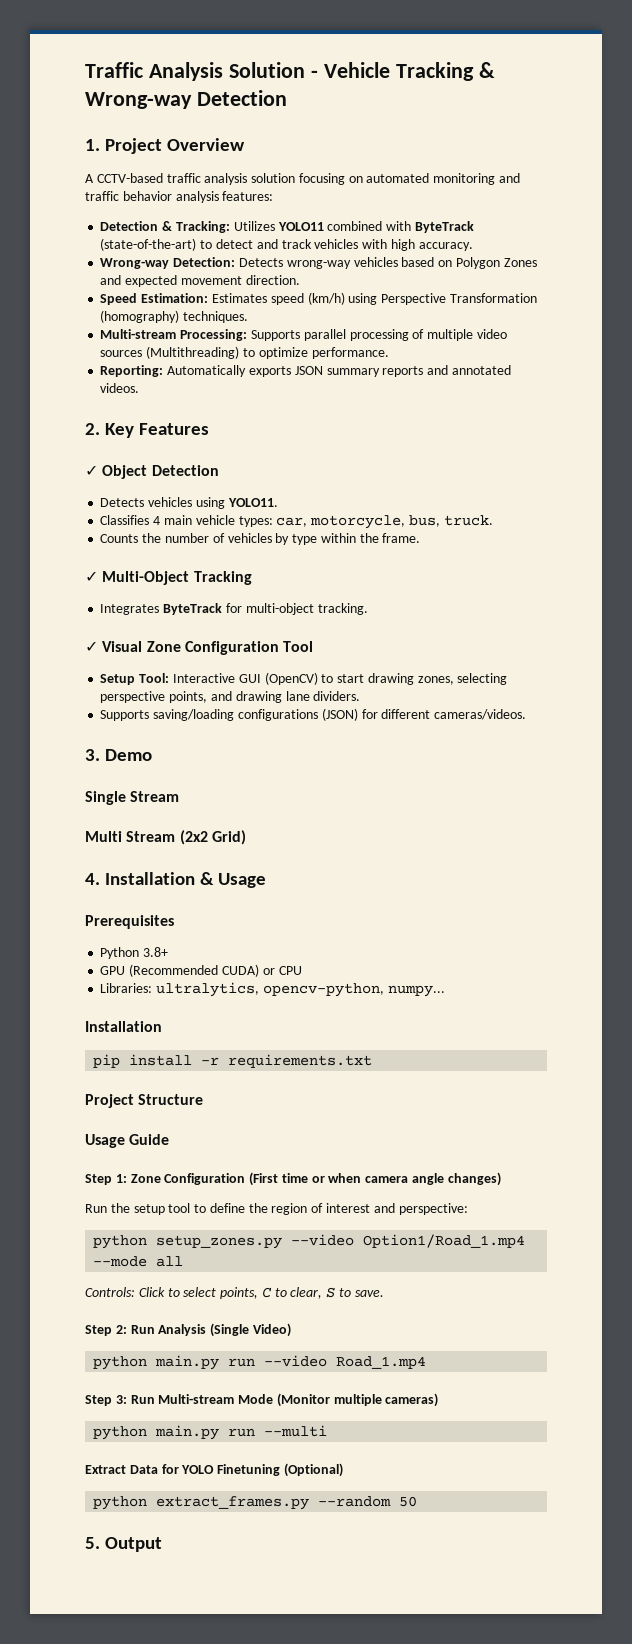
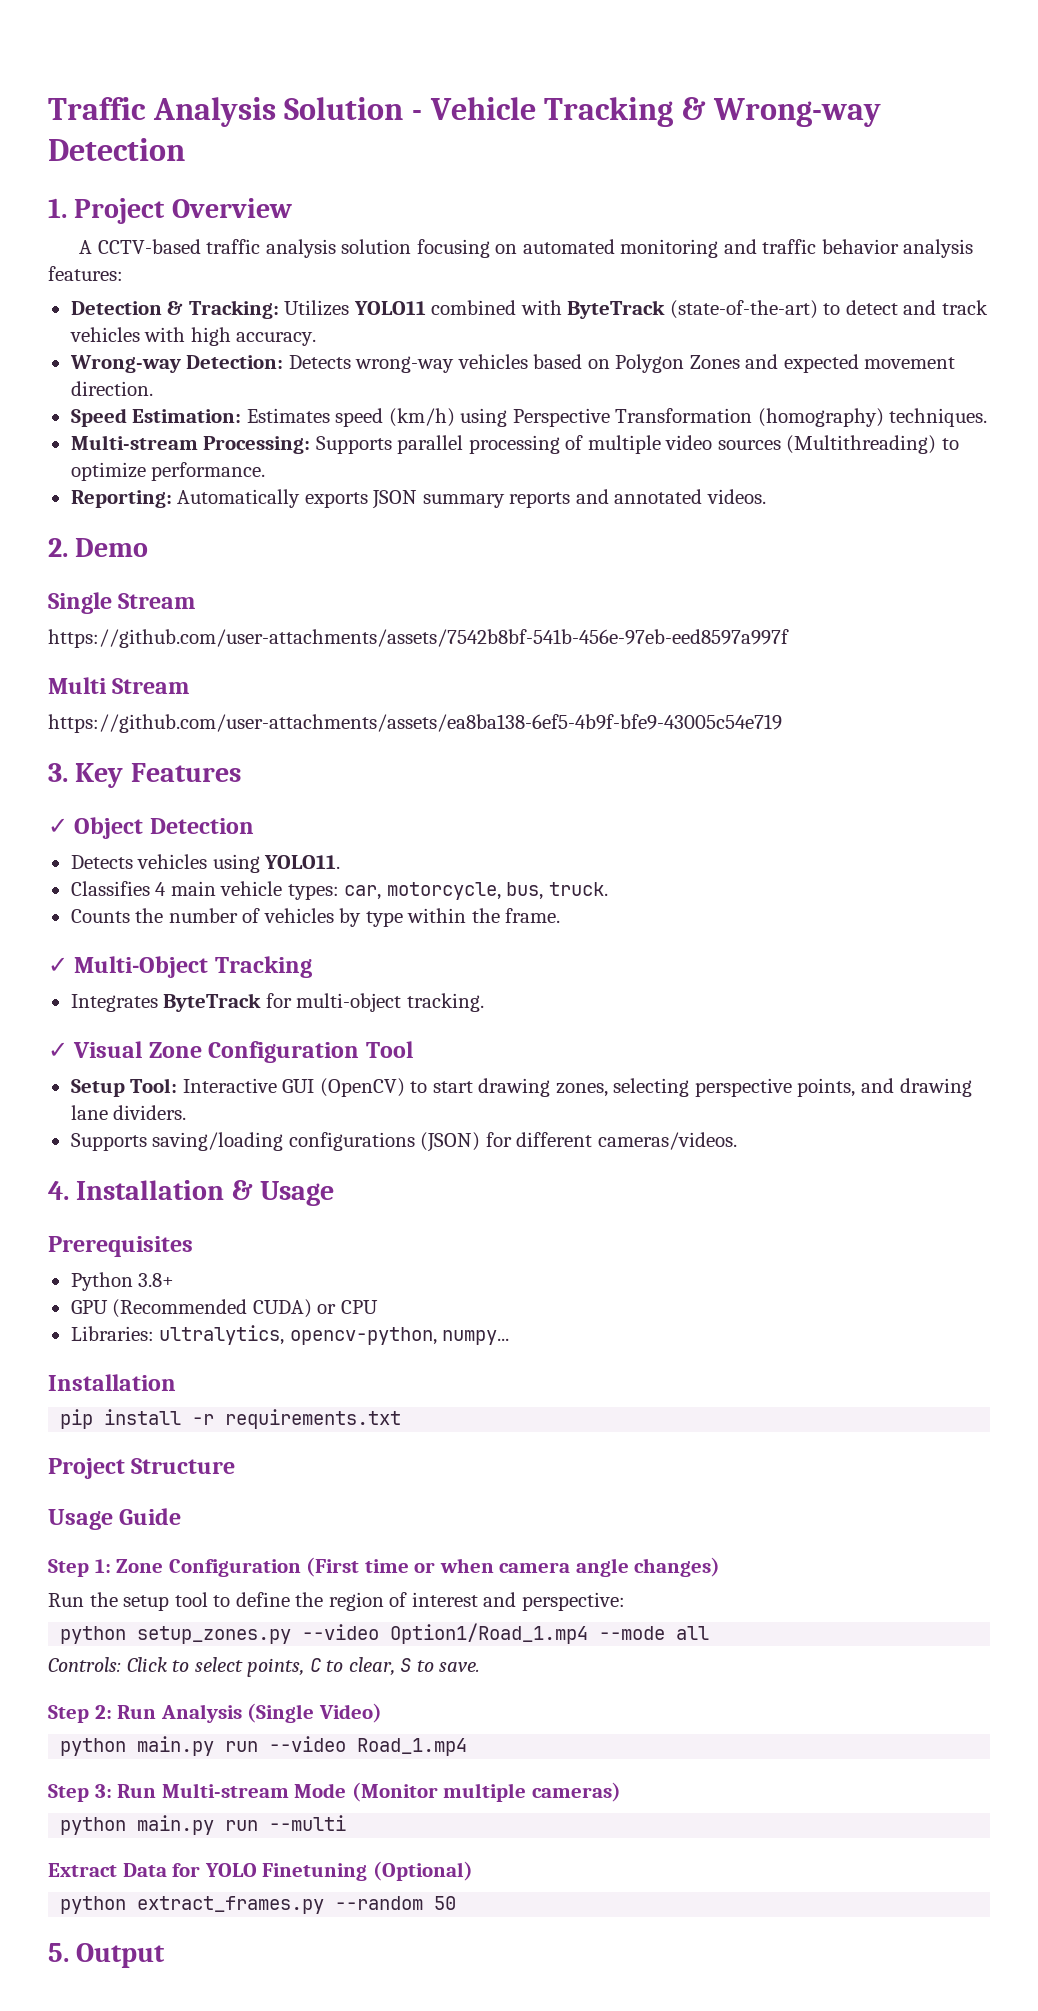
(100, 429) none -> [75,538,149,557] [48,592,196,614] [48,629,789,648] [48,677,190,694] [48,714,782,733] [48,763,68,782] Demo // Single Stream // https://github.com/user-attachments/assets/7542b8bf-541b-456e-97eb-eed8597a997f // Multi Stream // https://github.com/user-attachments/assets/ea8ba138-6ef5-4b9f-bfe9-43005c54e719 // 3.
[85,749,153,761] [85,791,180,805] [85,830,246,845] // 3. Demo // Single Stream // Multi Stream (2x2 Grid) -> (737, 1141) none

